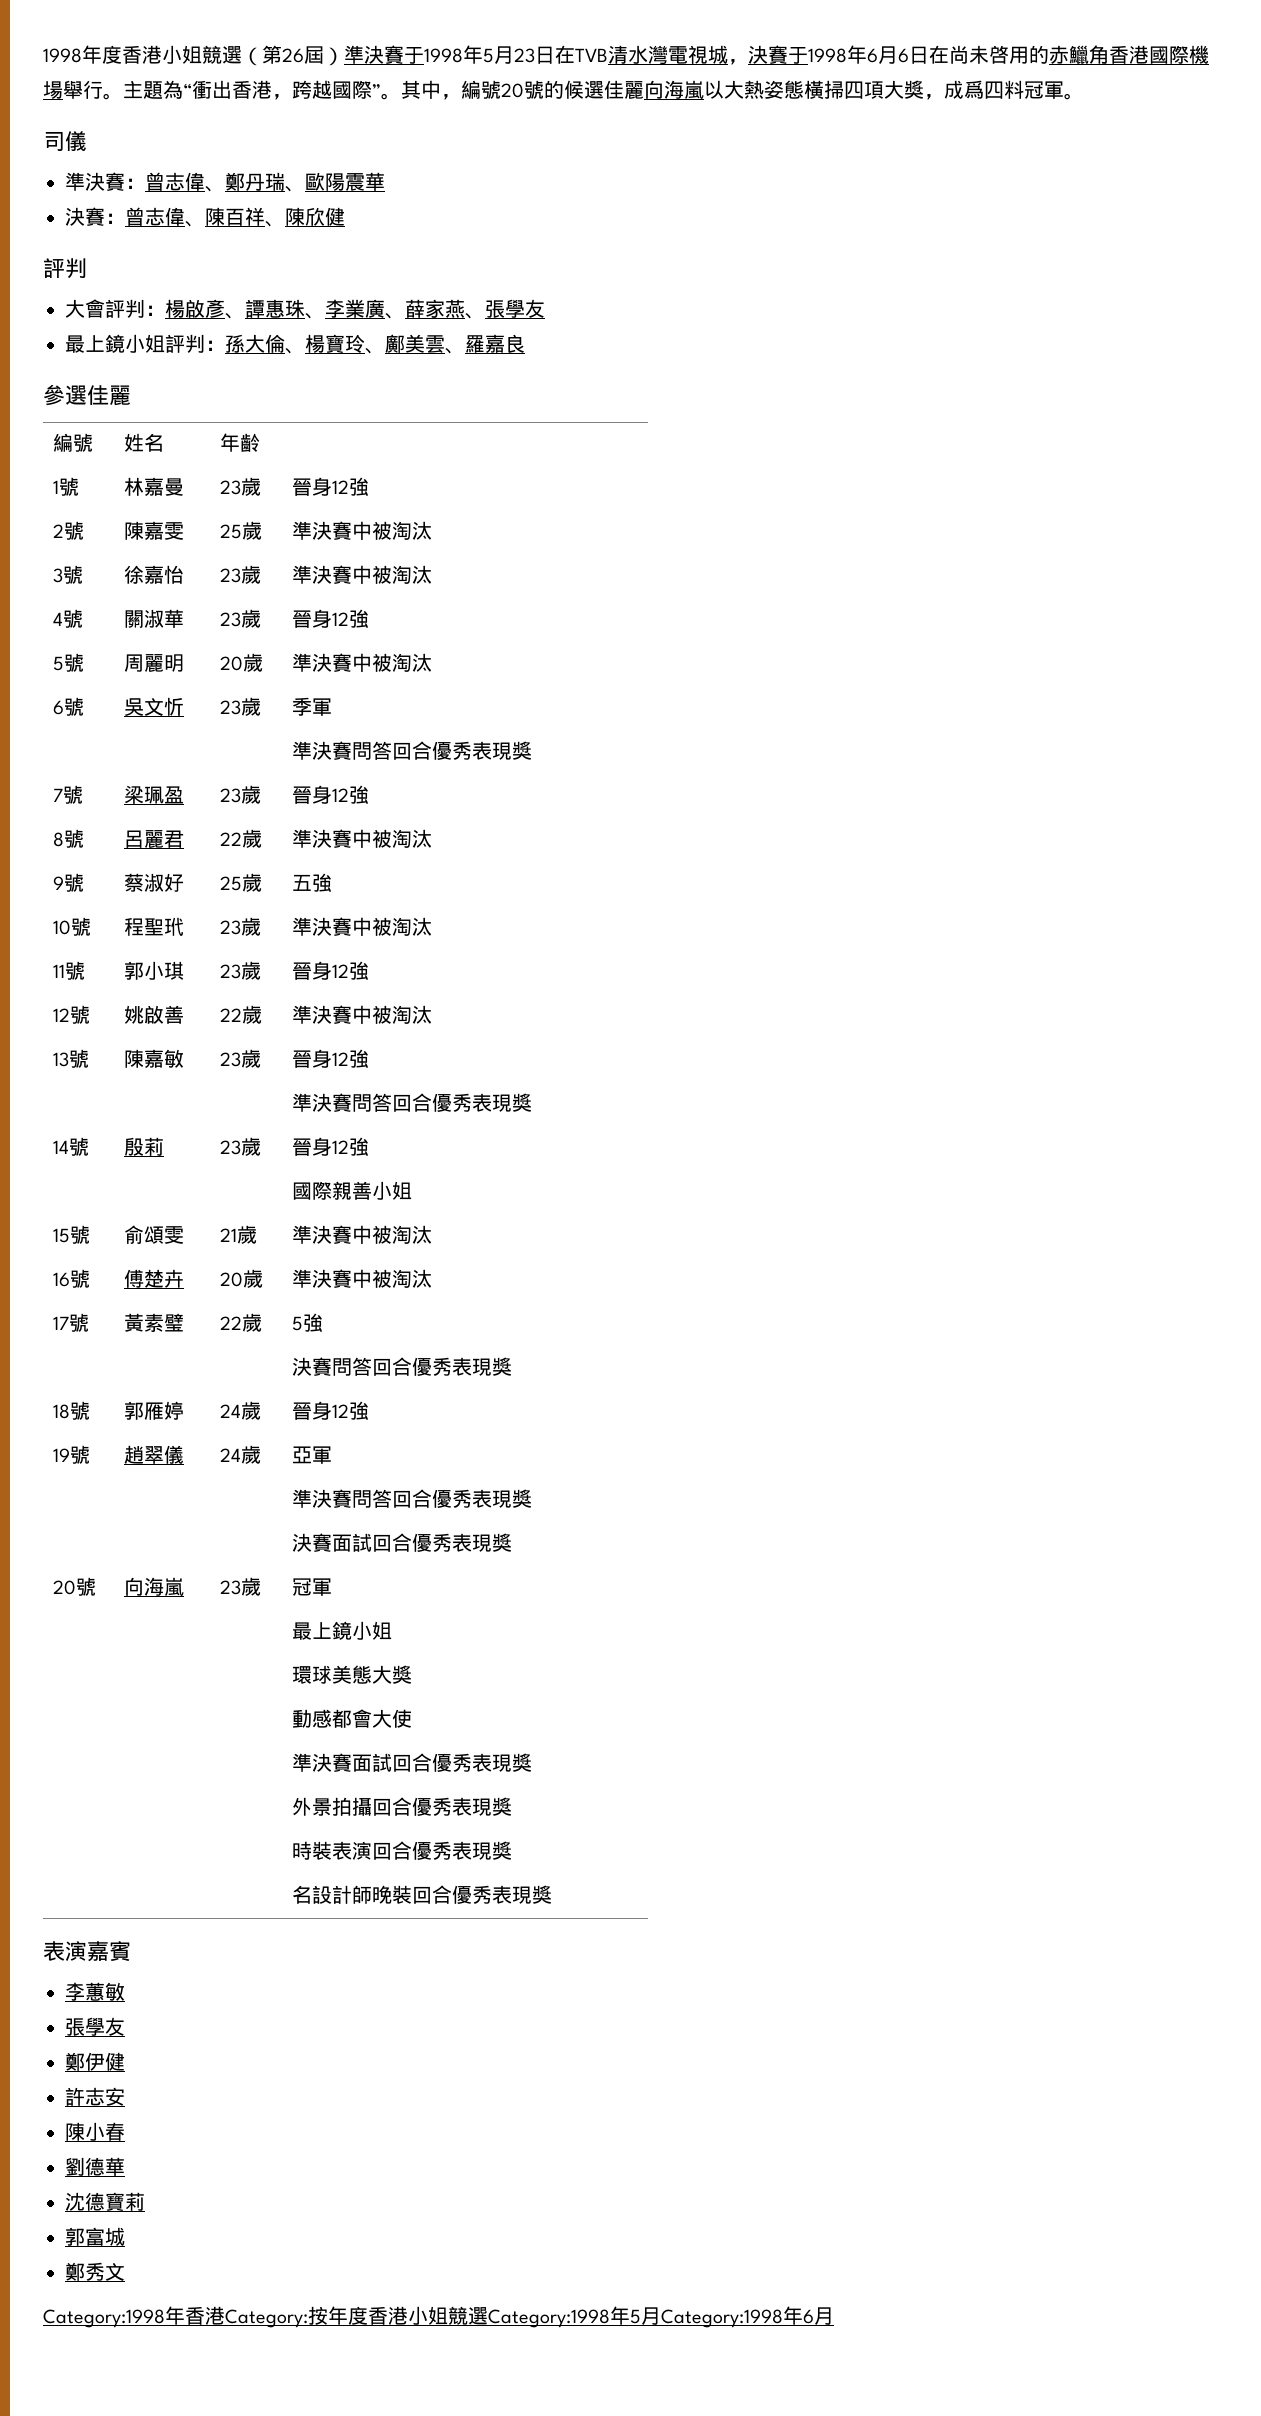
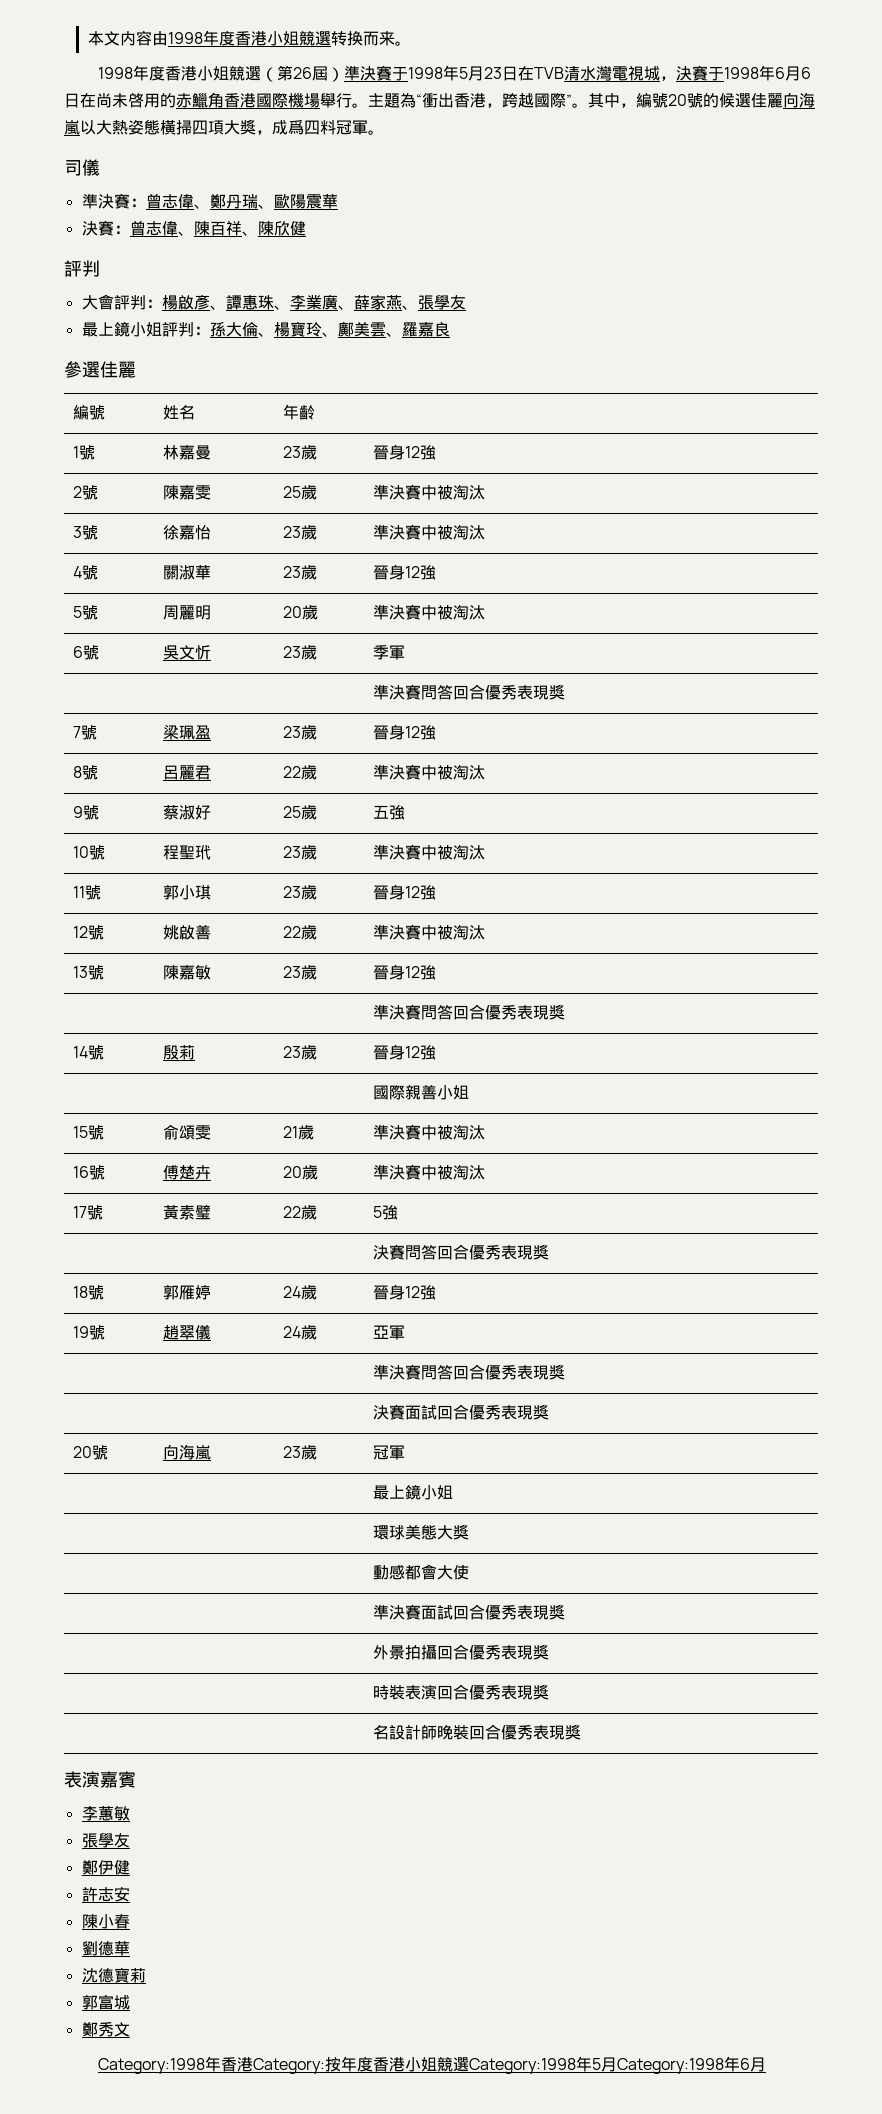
(43, 55) none -> [87,30,411,46] 本文内容由1998年度香港小姐競選转换而来。 //

